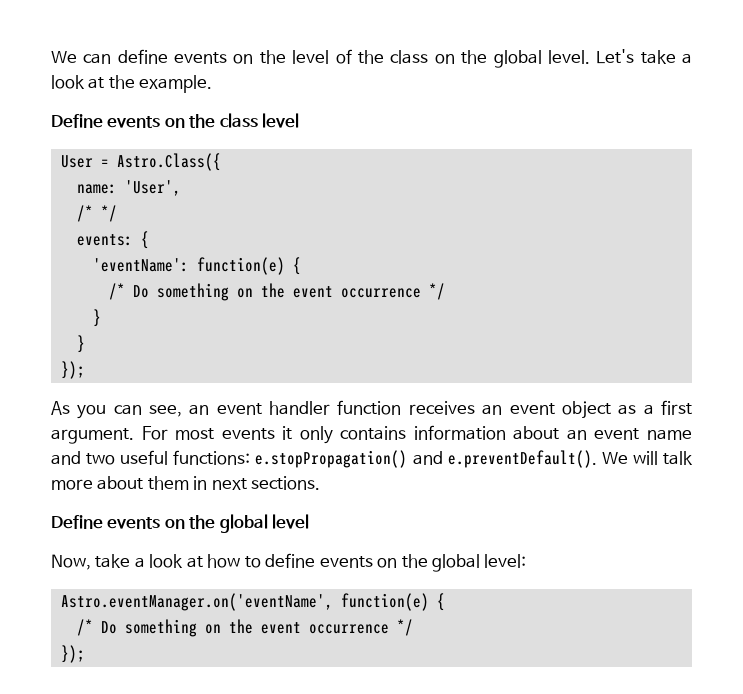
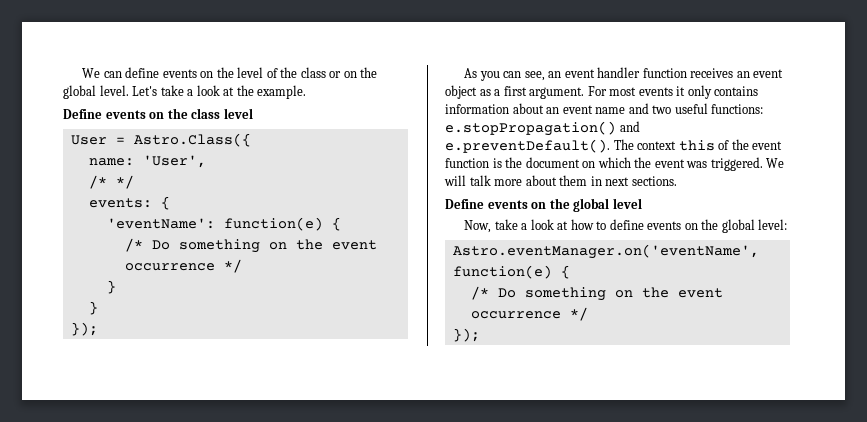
(429, 57) none -> [329,71,342,78] or
(597, 459) none -> [613,139,783,151] [445,157,763,171] The context this of the event function is the document on which the event was triggered.

